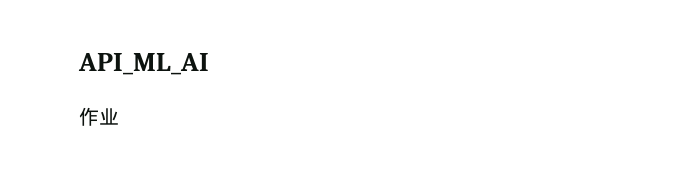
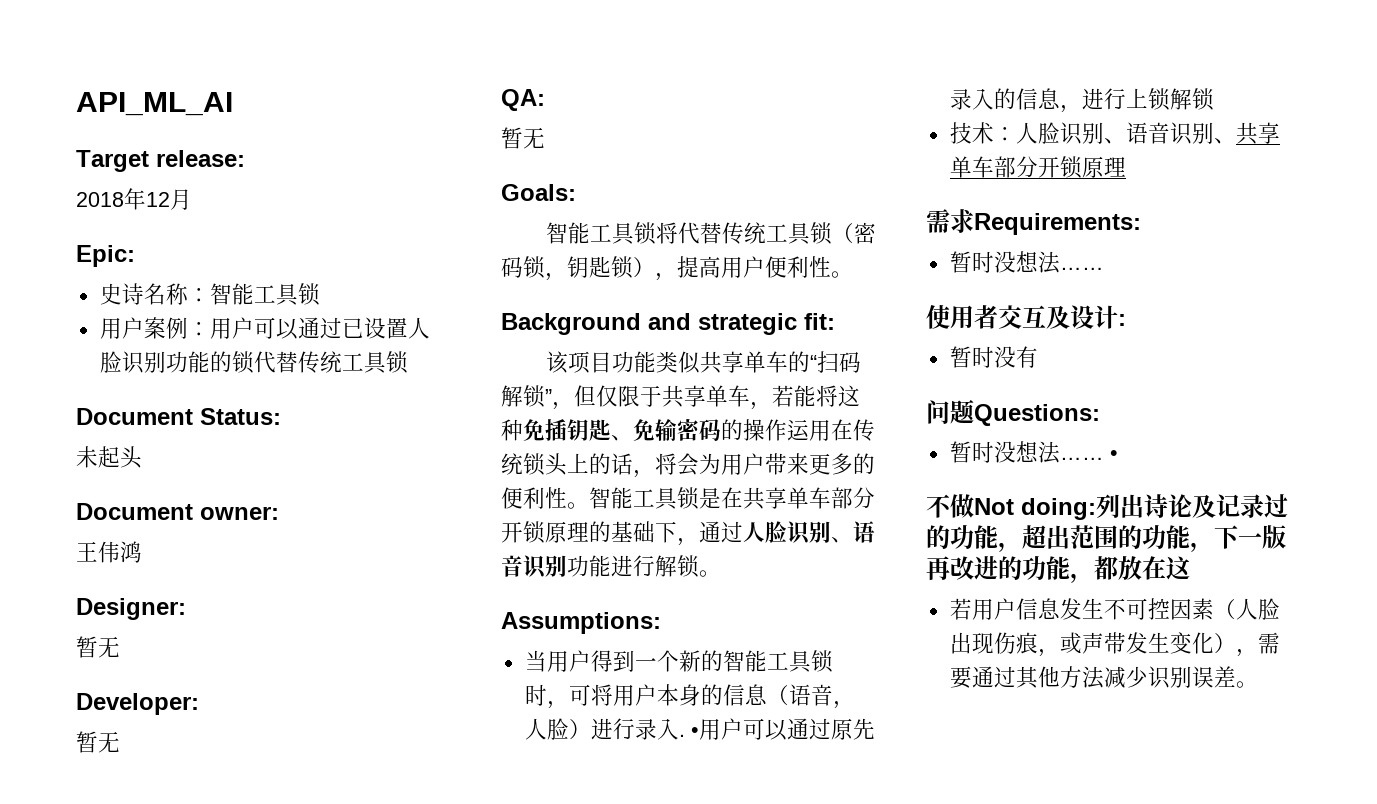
[79,107,119,126] 作业 -> [76,150,245,172] [76,188,192,210] [76,245,135,267] [99,283,320,306] [99,317,430,340] [99,351,408,374] [76,408,281,425] [76,446,142,469] [76,503,279,520] [76,541,142,563] [76,598,186,620] [76,636,120,658] [76,693,199,715] [76,731,120,753] [501,89,545,111] [501,127,545,149] [501,184,576,201] [545,222,876,245] [501,256,853,281] [501,313,835,335] [545,351,861,374] [501,385,860,410] [501,419,875,441] [501,453,875,478] [501,487,875,510] [501,521,875,546] [501,555,721,579] [501,612,661,634] [524,650,833,673] [524,684,855,709] [524,718,875,741] [949,88,1214,113] [949,122,1280,145] [949,156,1126,179] [926,209,1141,235] [949,251,1104,274] [926,304,1126,329] [949,346,1038,368] [926,399,1100,426] [949,441,1118,464] [926,494,1288,520] [926,525,1286,552] [926,556,1190,583] [949,598,1280,620] [949,632,1280,657] [949,666,1258,689] Target release: // 2018年12月 // Epic: // 史诗名称：智能工具锁 // 用户案例：用户可以通过已设置人脸识别功能的锁代替传统工具锁 // Document Status: // 未起头 // Document owner: // 王伟鸿 // Designer: // 暂无 // Developer: // 暂无 // QA: // 暂无 // Goals: // 智能工具锁将代替传统工具锁（密码锁，钥匙锁），提高用户便利性。 // Background and strategic fit: // 该项目功能类似共享单车的“扫码解锁”，但仅限于共享单车，若能将这种免插钥匙、免输密码的操作运用在传统锁头上的话，将会为用户带来更多的便利性。智能工具锁是在共享单车部分开锁原理的基础下，通过人脸识别、语音识别功能进行解锁。 // Assumptions: // 当用户得到一个新的智能工具锁时，可将用户本身的信息（语音，人脸）进行录入. •用户可以通过原先录入的信息，进行上锁解锁 // 技术：人脸识别、语音识别、共享单车部分开锁原理 // 需求Requirements: // 暂时没想法…… // 使用者交互及设计: // 暂时没有 // 问题Questions: // 暂时没想法…… • // 不做Not doing:列出诗论及记录过的功能，超出范围的功能，下一版再改进的功能，都放在这 // 若用户信息发生不可控因素（人脸出现伤痕，或声带发生变化），需要通过其他方法减少识别误差。

